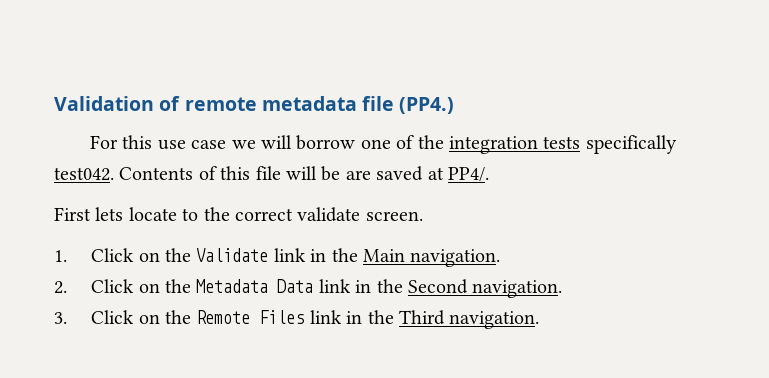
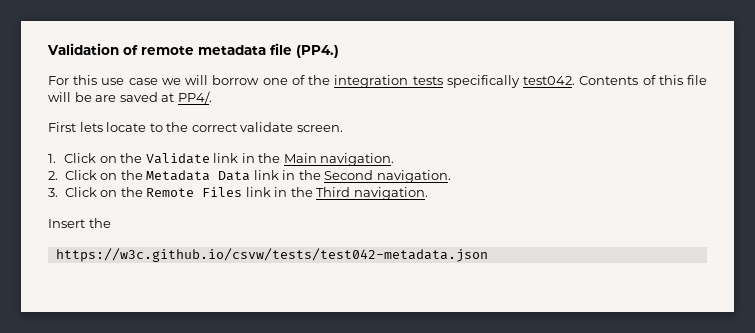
(540, 320) none -> [48,218,111,228] [55,248,488,262] // Insert the // https://w3c.github.io/csvw/tests/test042-metadata.json

